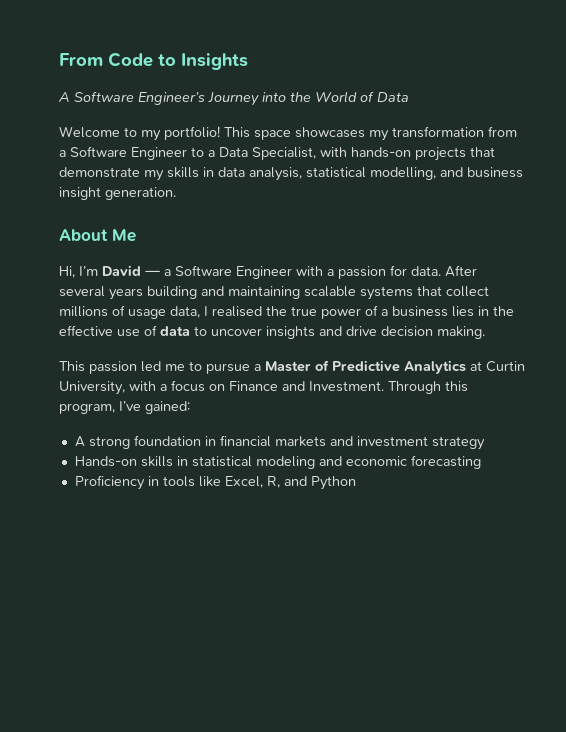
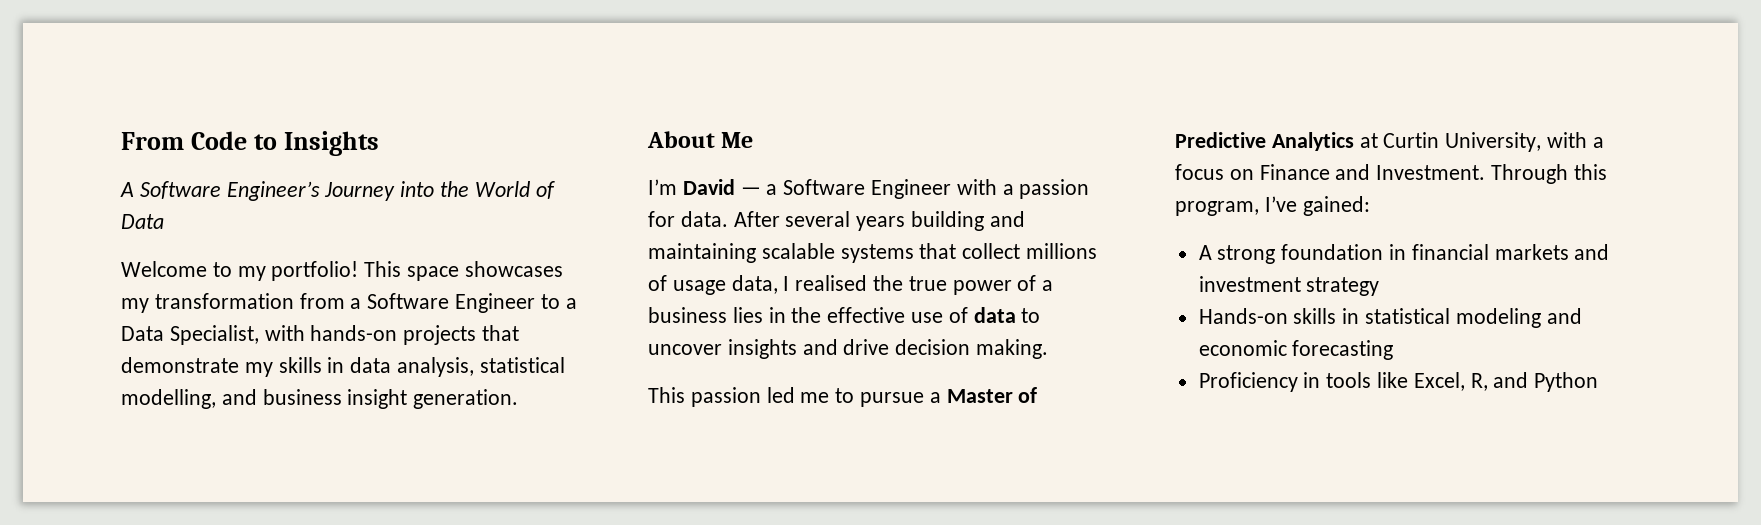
[59,266,75,278] Hi, -> (754, 140) none

